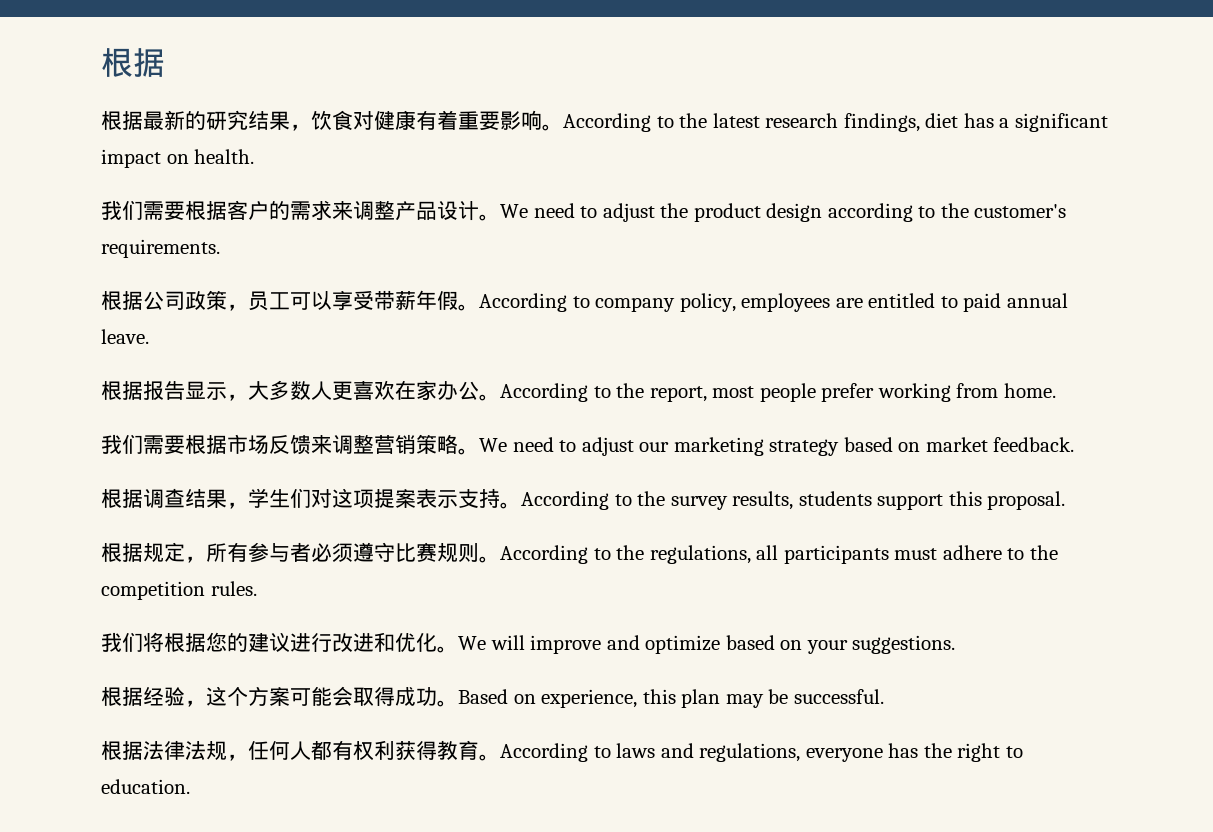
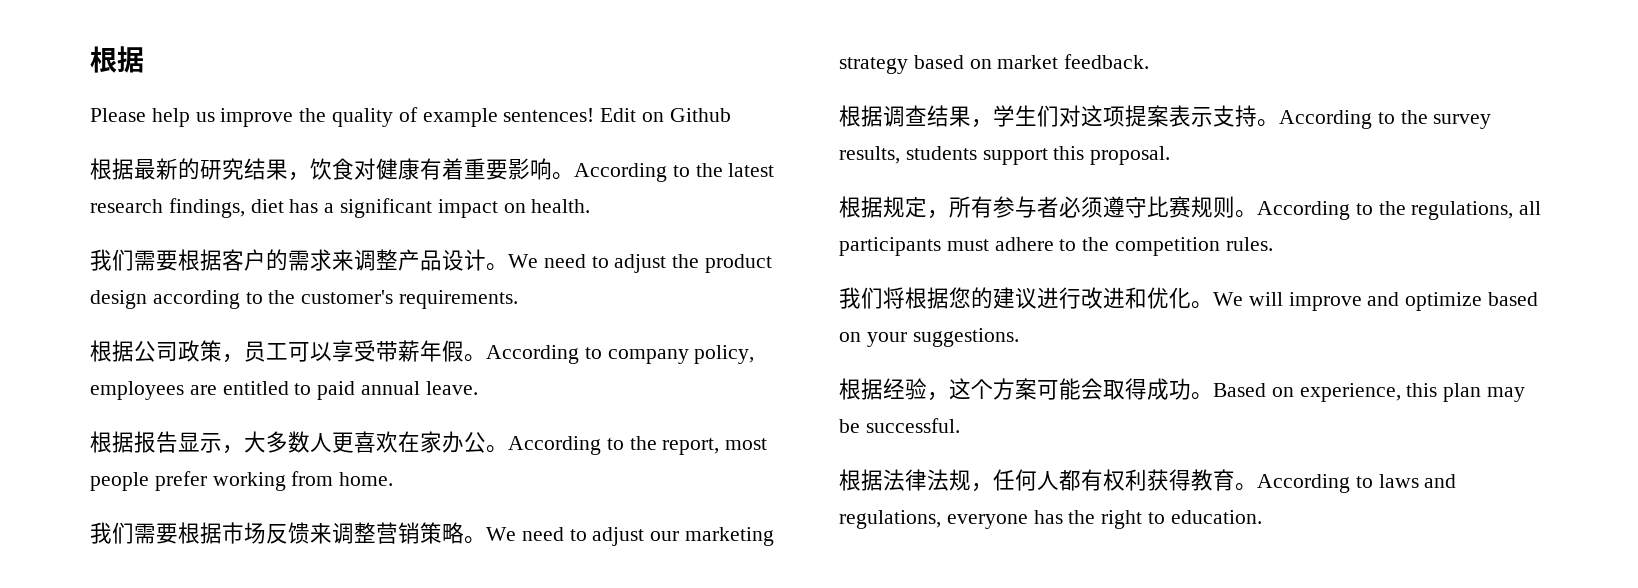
[101,48,165,77] 根据 -> [90,46,144,73] [90,107,731,127] 根据 // Please help us improve the quality of example sentences! Edit on Github

